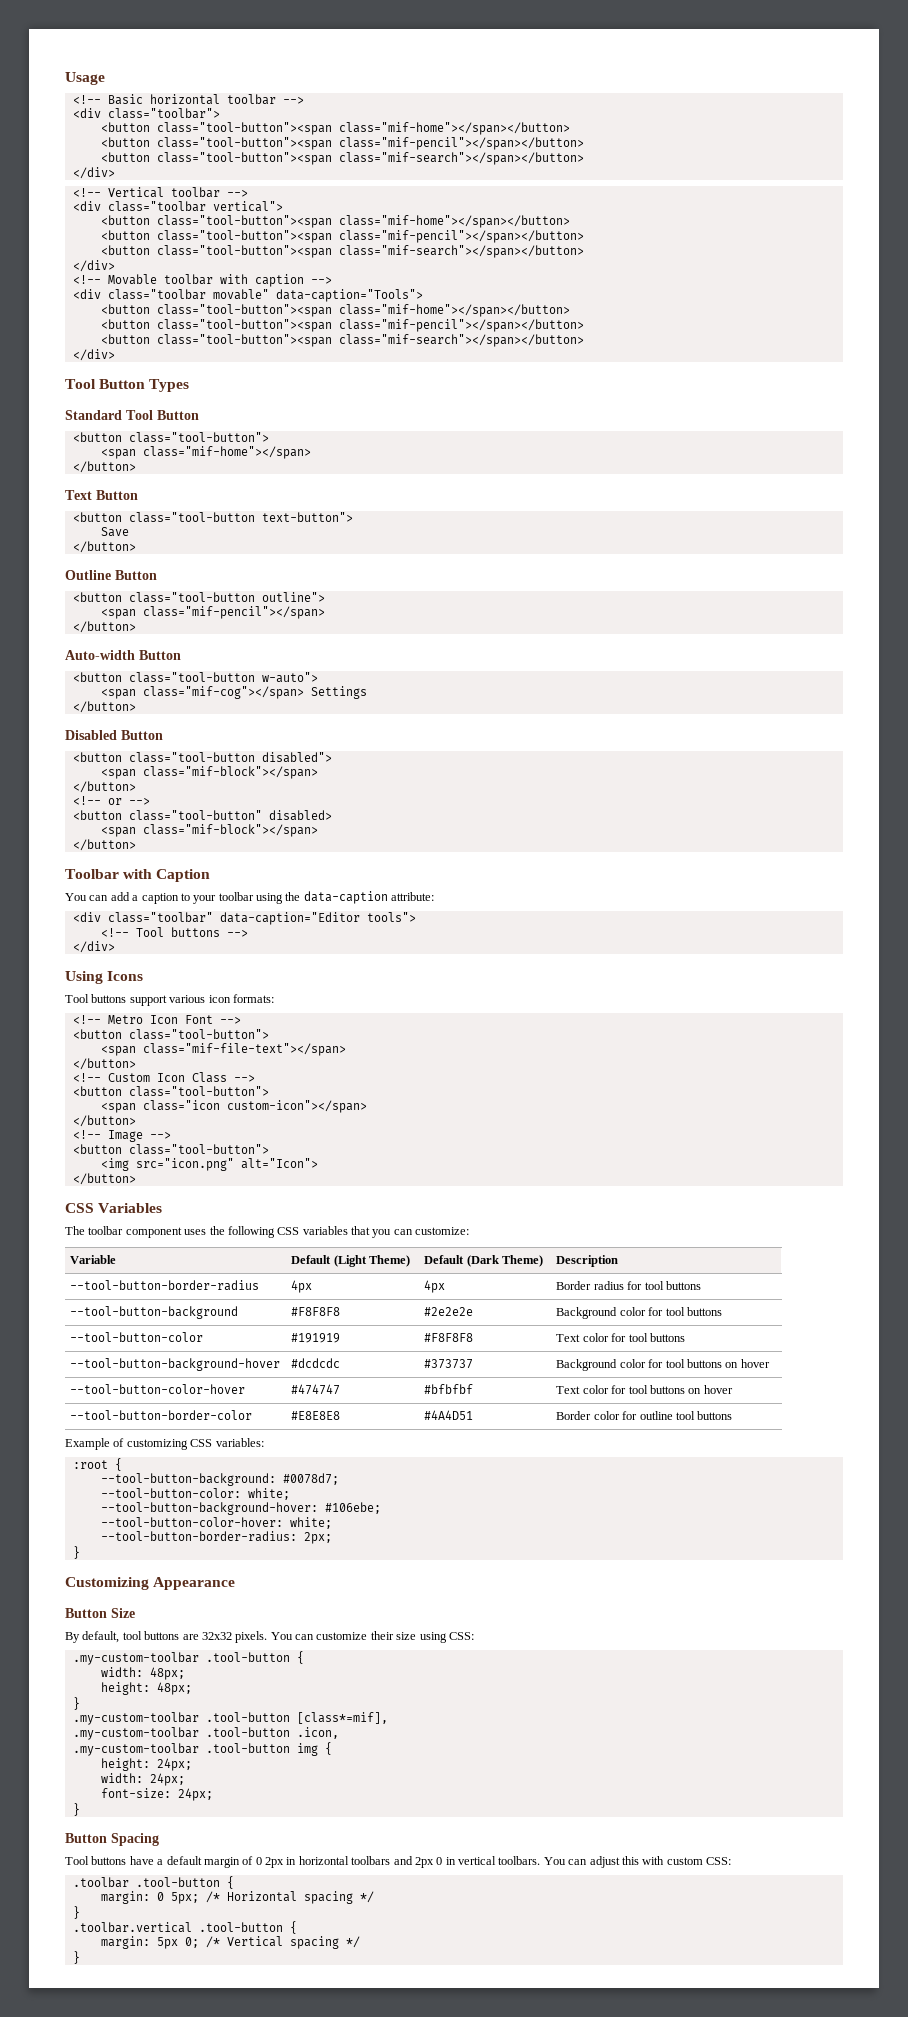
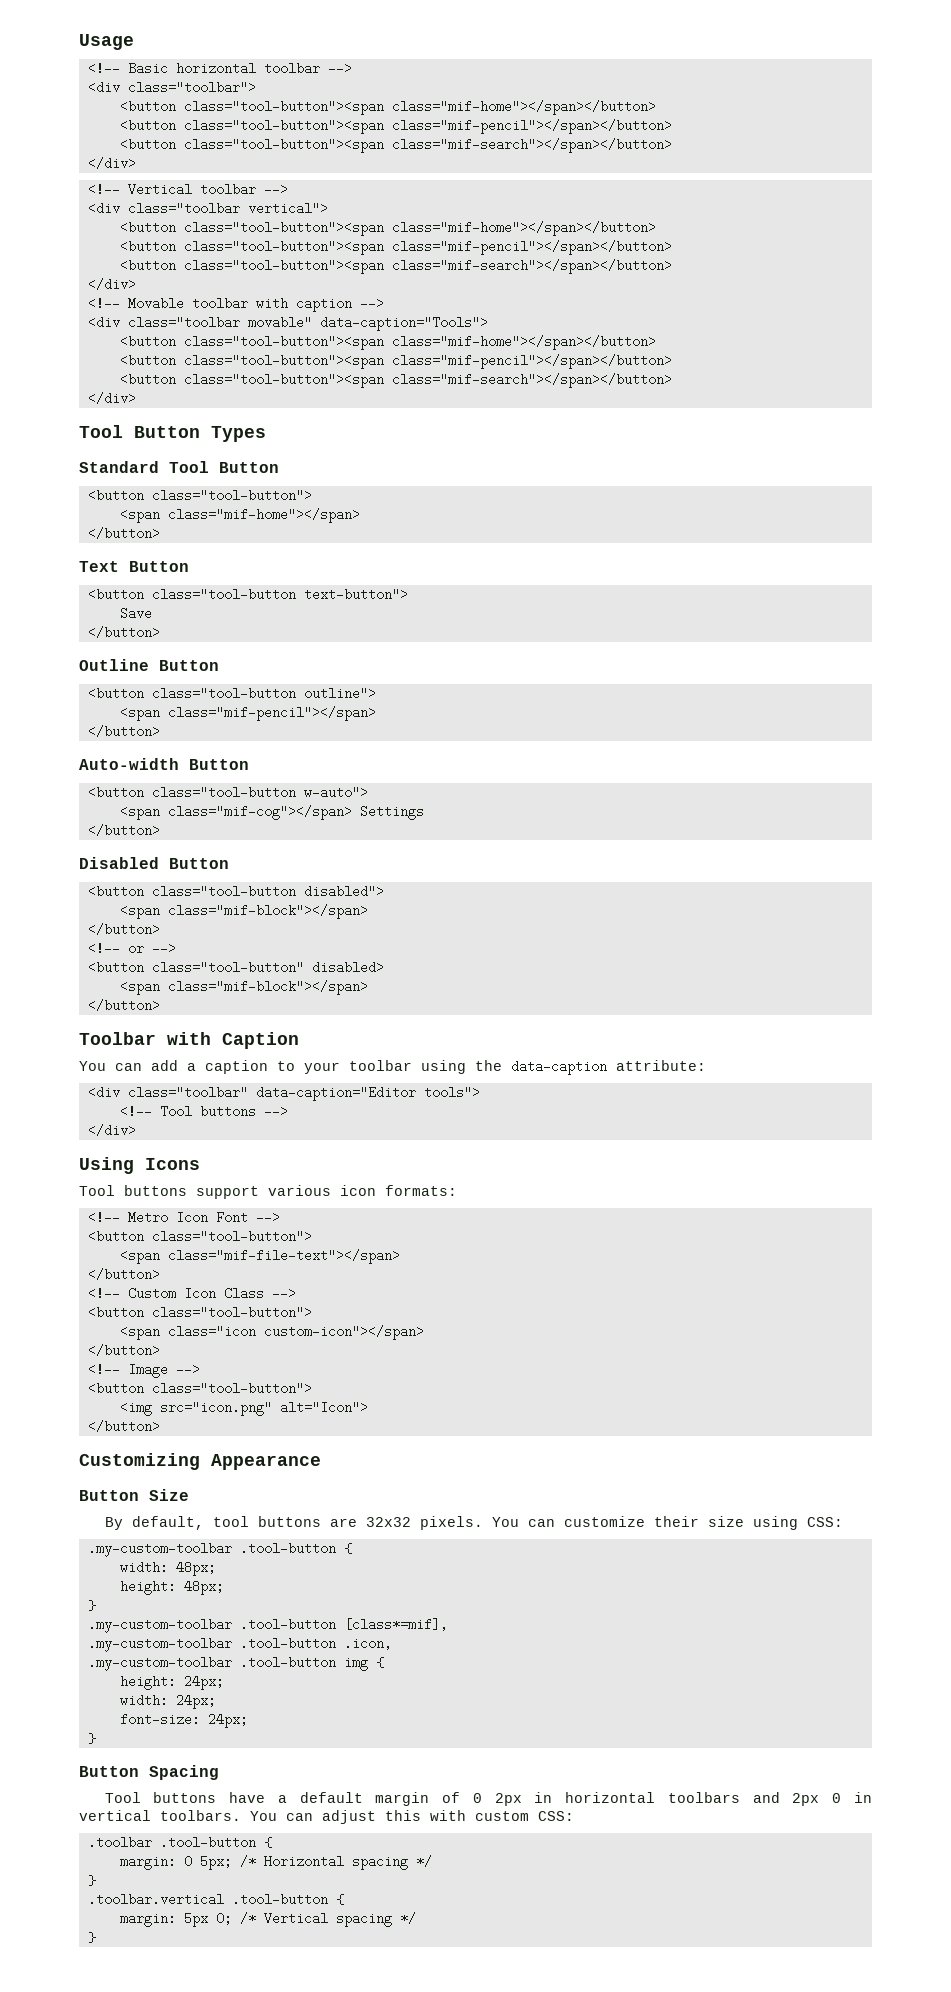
[65,1203,163,1213] [65,1226,470,1238] [70,1255,117,1264] [291,1255,411,1267] [424,1255,544,1267] [556,1255,619,1267] [70,1280,260,1291] [291,1280,313,1293] [424,1280,446,1293] [556,1281,701,1290] [70,1306,239,1319] [291,1307,341,1316] [424,1307,474,1316] [556,1307,722,1319] [70,1332,204,1342] [291,1333,341,1343] [424,1333,474,1342] [556,1333,685,1342] [70,1358,281,1371] [291,1358,341,1368] [424,1359,474,1369] [556,1359,770,1371] [70,1384,246,1394] [291,1384,341,1395] [424,1384,474,1394] [556,1385,733,1394] [70,1410,253,1420] [291,1411,341,1420] [424,1410,474,1420] [556,1411,733,1420] [65,1438,264,1450] [72,1458,122,1471] [100,1473,339,1486] [100,1488,290,1500] [100,1502,381,1515] [100,1517,332,1529] [100,1531,332,1544] [72,1546,80,1559] // CSS Variables // The toolbar component uses the following CSS variables that you can customize: // Variable | Default (Light Theme) | Default (Dark Theme) | Description // --tool-button-border-radius | 4px | 4px | Border radius for tool buttons // --tool-button-background | #F8F8F8 | #2e2e2e | Background color for tool buttons // --tool-button-color | #191919 | #F8F8F8 | Text color for tool buttons // --tool-button-background-hover | #dcdcdc | #373737 | Background color for tool buttons on hover // --tool-button-color-hover | #474747 | #bfbfbf | Text color for tool buttons on hover // --tool-button-border-color | #E8E8E8 | #4A4D51 | Border color for outline tool buttons // Example of customizing CSS variables: // :root { // --tool-button-background: #0078d7; // --tool-button-color: white; // --tool-button-background-hover: #106ebe; // --tool-button-color-hover: white; // --tool-button-border-radius: 2px; // } -> (160, 1426) none

